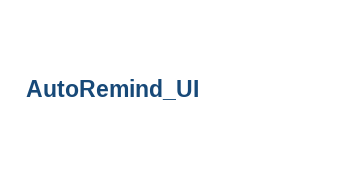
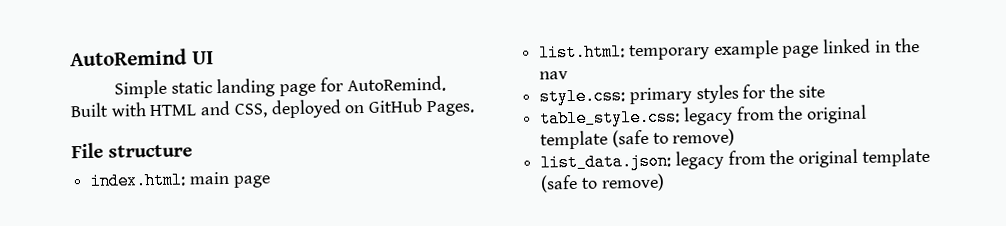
[26,79,199,100] AutoRemind_UI -> [70,48,214,67] [114,75,446,99] [70,98,475,119] [71,142,194,159] [90,171,271,190] [539,38,920,62] [539,71,569,80] [539,83,825,106] [539,104,868,128] [540,128,736,150] [540,147,930,172] [540,173,665,193] AutoRemind UI // Simple static landing page for AutoRemind. Built with HTML and CSS, deployed on GitHub Pages. // File structure // index.html: main page // list.html: temporary example page linked in the nav // style.css: primary styles for the site // table_style.css: legacy from the original template (safe to remove) // list_data.json: legacy from the original template (safe to remove)

